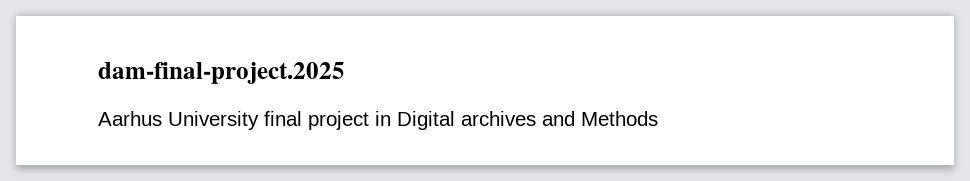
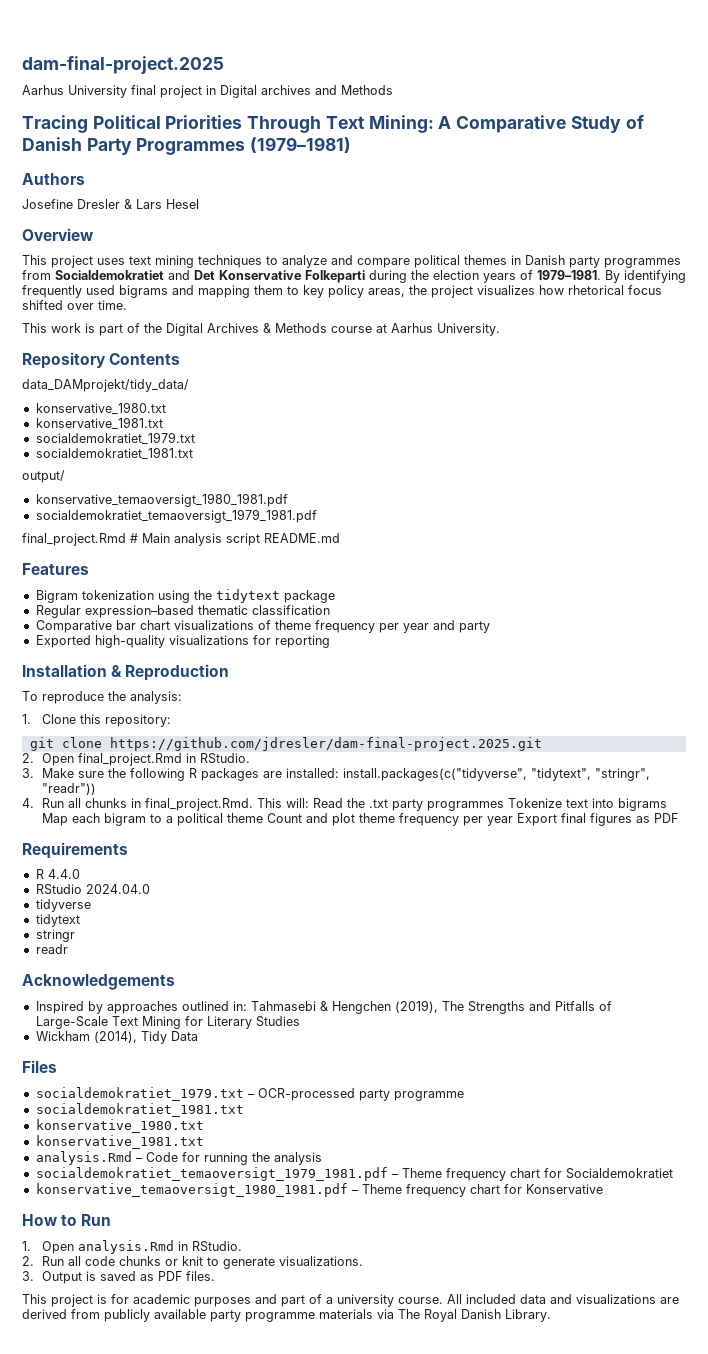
(658, 118) none -> [22,115,644,133] [22,137,352,155] [22,173,85,185] [22,199,199,209] [22,228,93,241] [22,255,681,268] [22,270,686,283] [22,285,662,298] [22,300,127,310] [22,323,500,336] [22,352,181,369] [22,379,189,392] [35,402,166,415] [35,417,163,430] [35,432,195,445] [35,447,193,460] [22,470,65,483] [35,493,288,507] [35,509,317,523] [22,533,340,546] [22,563,89,575] [35,589,335,603] [35,605,330,618] [35,620,490,633] [35,635,330,648] [22,664,230,681] [22,691,182,704] [22,714,171,727] [29,737,542,751] [22,753,250,766] [22,768,650,781] [41,783,96,795] [22,798,667,811] [41,813,678,826] [22,842,128,859] [35,869,80,879] [35,884,150,895] [35,899,91,912] [35,914,80,927] [35,929,75,942] [35,944,68,954] [22,974,175,990] [35,1000,612,1014] [35,1016,300,1029] [35,1031,198,1044] [22,1060,57,1073] [35,1087,464,1101] [35,1103,244,1117] [35,1119,204,1133] [35,1135,204,1149] [35,1151,322,1165] [35,1167,673,1181] [35,1183,603,1197] [22,1214,112,1226] [22,1240,242,1254] [22,1256,363,1269] [22,1271,215,1284] [22,1294,679,1307] [22,1309,551,1322] // Tracing Political Priorities Through Text Mining: A Comparative Study of Danish Party Programmes (1979–1981) // Authors // Josefine Dresler & Lars Hesel // Overview // This project uses text mining techniques to analyze and compare political themes in Danish party programmes from Socialdemokratiet and Det Konservative Folkeparti during the election years of 1979–1981. By identifying frequently used bigrams and mapping them to key policy areas, the project visualizes how rhetorical focus shifted over time. // This work is part of the Digital Archives & Methods course at Aarhus University. // Repository Contents // data_DAMprojekt/tidy_data/ // konservative_1980.txt // konservative_1981.txt // socialdemokratiet_1979.txt // socialdemokratiet_1981.txt // output/ // konservative_temaoversigt_1980_1981.pdf // socialdemokratiet_temaoversigt_1979_1981.pdf // final_project.Rmd # Main analysis script README.md // Features // Bigram tokenization using the tidytext package // Regular expression–based thematic classification // Comparative bar chart visualizations of theme frequency per year and party // Exported high-quality visualizations for reporting // Installation & Reproduction // To reproduce the analysis: // 1. Clone this repository: // git clone https://github.com/jdresler/dam-final-project.2025.git // 2. Open final_project.Rmd in RStudio. // 3. Make sure the following R packages are installed: install.packages(c("tidyverse", "tidytext", "stringr", "readr")) // 4. Run all chunks in final_project.Rmd. This will: Read the .txt party programmes Tokenize text into bigrams Map each bigram to a political theme Count and plot theme frequency per year Export final figures as PDF // Requirements // R 4.4.0 // RStudio 2024.04.0 // tidyverse // tidytext // stringr // readr // Acknowledgements // Inspired by approaches outlined in: Tahmasebi & Hengchen (2019), The Strengths and Pitfalls of Large-Scale Text Mining for Literary Studies // Wickham (2014), Tidy Data // Files // socialdemokratiet_1979.txt – OCR-processed party programme // socialdemokratiet_1981.txt // konservative_1980.txt // konservative_1981.txt // analysis.Rmd – Code for running the analysis // socialdemokratiet_temaoversigt_1979_1981.pdf – Theme frequency chart for Socialdemokratiet // konservative_temaoversigt_1980_1981.pdf – Theme frequency chart for Konservative // How to Run // 1. Open analysis.Rmd in RStudio. // 2. Run all code chunks or knit to generate visualizations. // 3. Output is saved as PDF files. // This project is for academic purposes and part of a university course. All included data and visualizations are derived from publicly available party programme materials via The Royal Danish Library.

